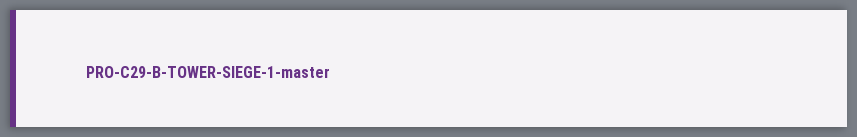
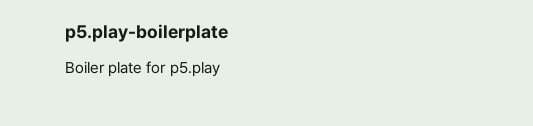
[86,66,330,78] PRO-C29-B-TOWER-SIEGE-1-master -> [65,24,228,42] [65,61,220,77] p5.play-boilerplate // Boiler plate for p5.play

